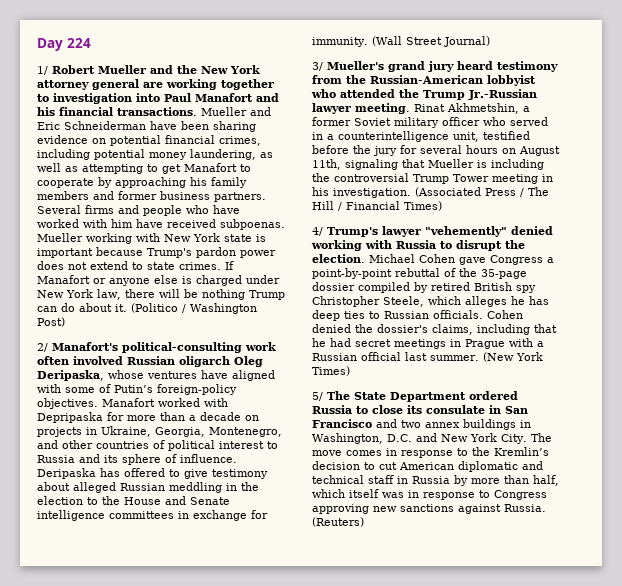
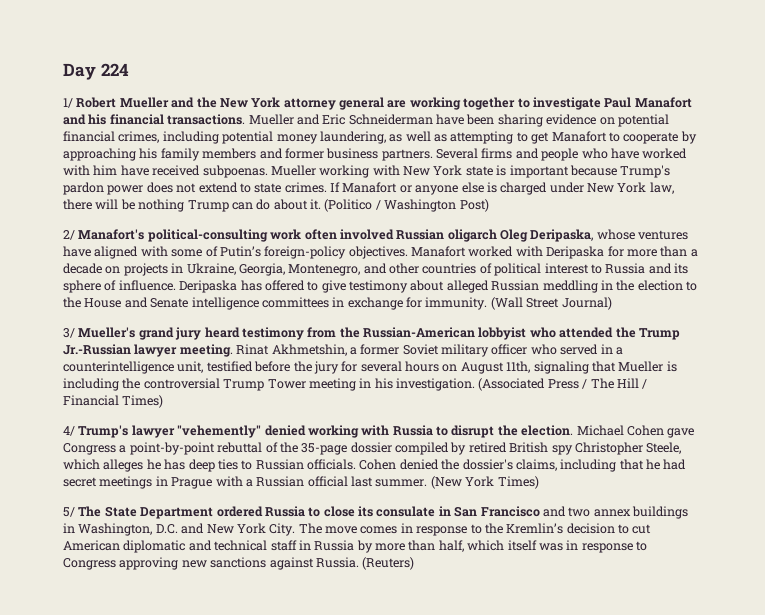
[53,93,160,104] investigation into -> [532,97,601,110] investigate
[37,412,103,423] Depripaska -> [546,246,605,259] Deripaska

